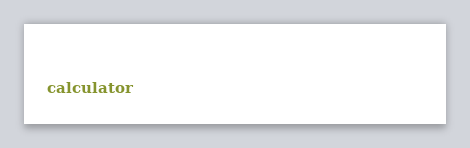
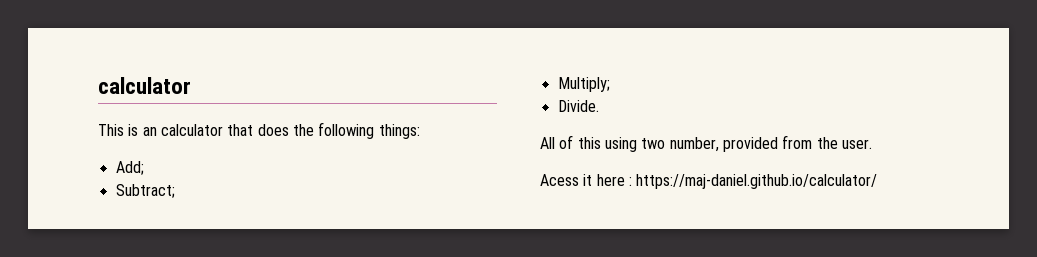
[47,82,134,93] calculator -> [98,77,191,94] [98,122,420,139] [115,161,144,175] [115,184,175,198] [557,77,610,92] [557,100,599,112] [540,135,872,152] [540,174,878,189] calculator // This is an calculator that does the following things: // Add; // Subtract; // Multiply; // Divide. // All of this using two number, provided from the user. // Acess it here : https://maj-daniel.github.io/calculator/

